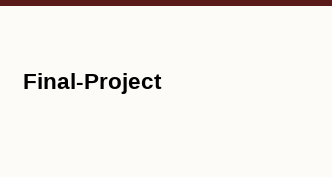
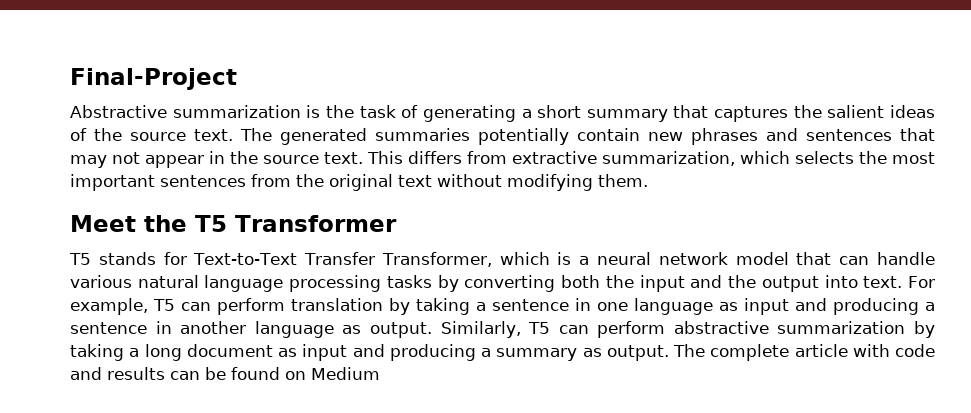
(162, 83) none -> [70,105,935,122] [70,128,935,145] [70,151,935,168] [70,174,648,191] [70,215,397,232] [69,252,936,267] [70,275,936,292] [70,298,935,315] [70,321,935,338] [70,344,935,361] [70,367,380,380] // Abstractive summarization is the task of generating a short summary that captures the salient ideas of the source text. The generated summaries potentially contain new phrases and sentences that may not appear in the source text. This differs from extractive summarization, which selects the most important sentences from the original text without modifying them. // Meet the T5 Transformer // T5 stands for Text-to-Text Transfer Transformer, which is a neural network model that can handle various natural language processing tasks by converting both the input and the output into text. For example, T5 can perform translation by taking a sentence in one language as input and producing a sentence in another language as output. Similarly, T5 can perform abstractive summarization by taking a long document as input and producing a summary as output. The complete article with code and results can be found on Medium

